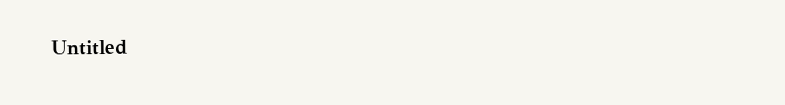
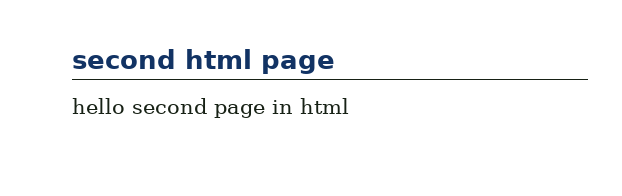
[50,39,128,56] Untitled -> [72,49,335,74] [72,98,349,118] second html page // hello second page in html

